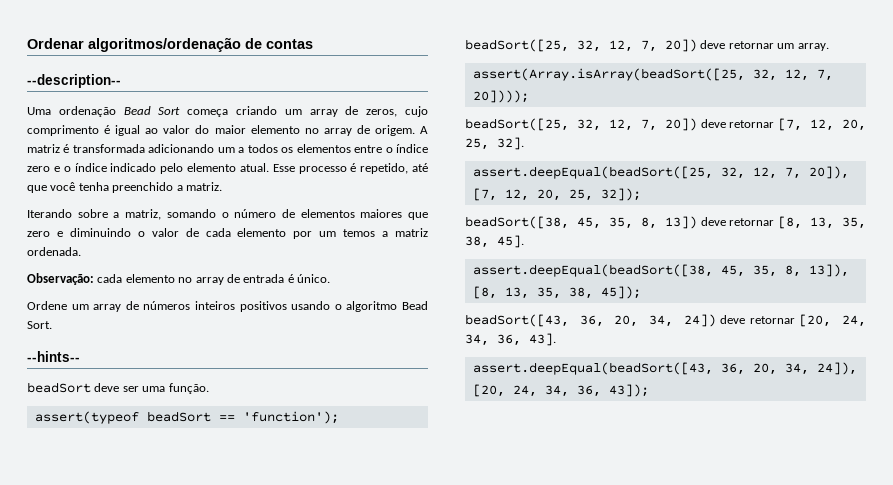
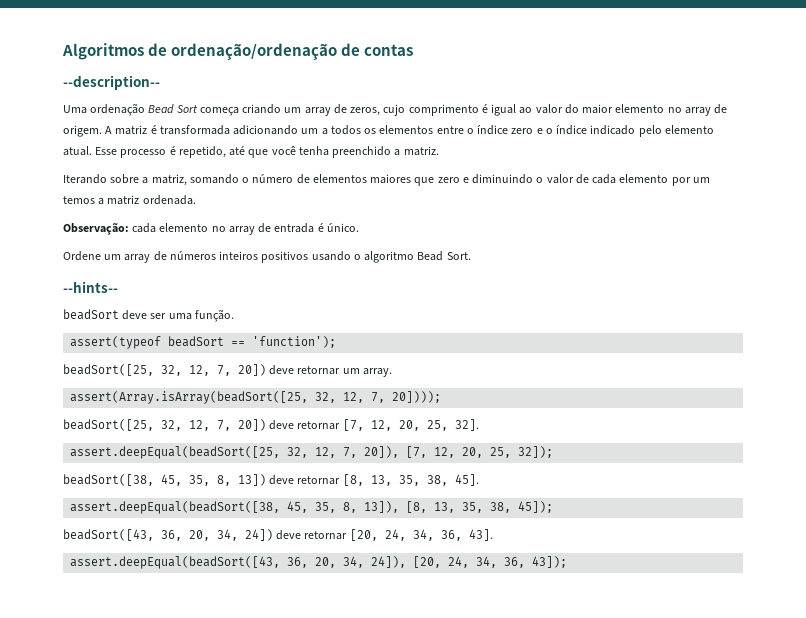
[27,37,241,52] Ordenar algoritmos/ordenação -> [62,43,338,60] Algoritmos de ordenação/ordenação

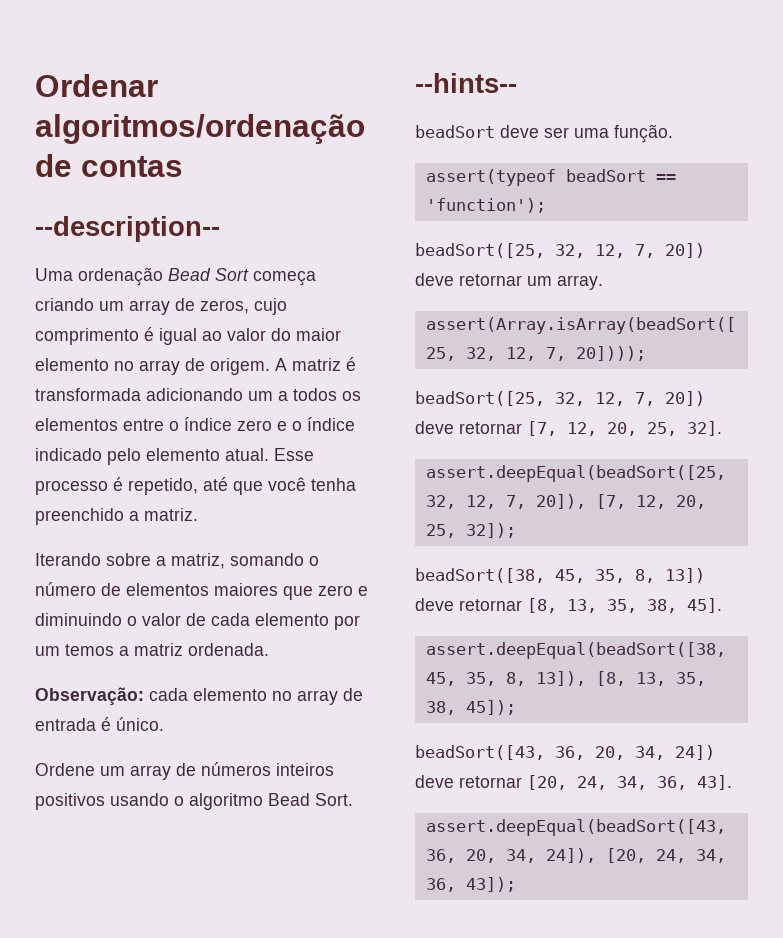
[62,43,338,60] Algoritmos de ordenação/ordenação -> [35,74,158,97] [35,114,365,144] Ordenar algoritmos/ordenação

